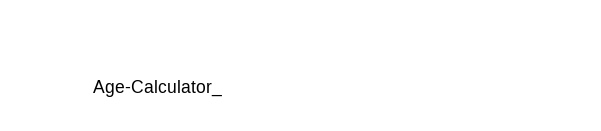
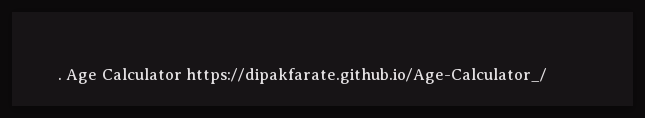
[93,80,222,97] Age-Calculator_ -> [58,68,547,84] . Age Calculator https://dipakfarate.github.io/Age-Calculator_/

